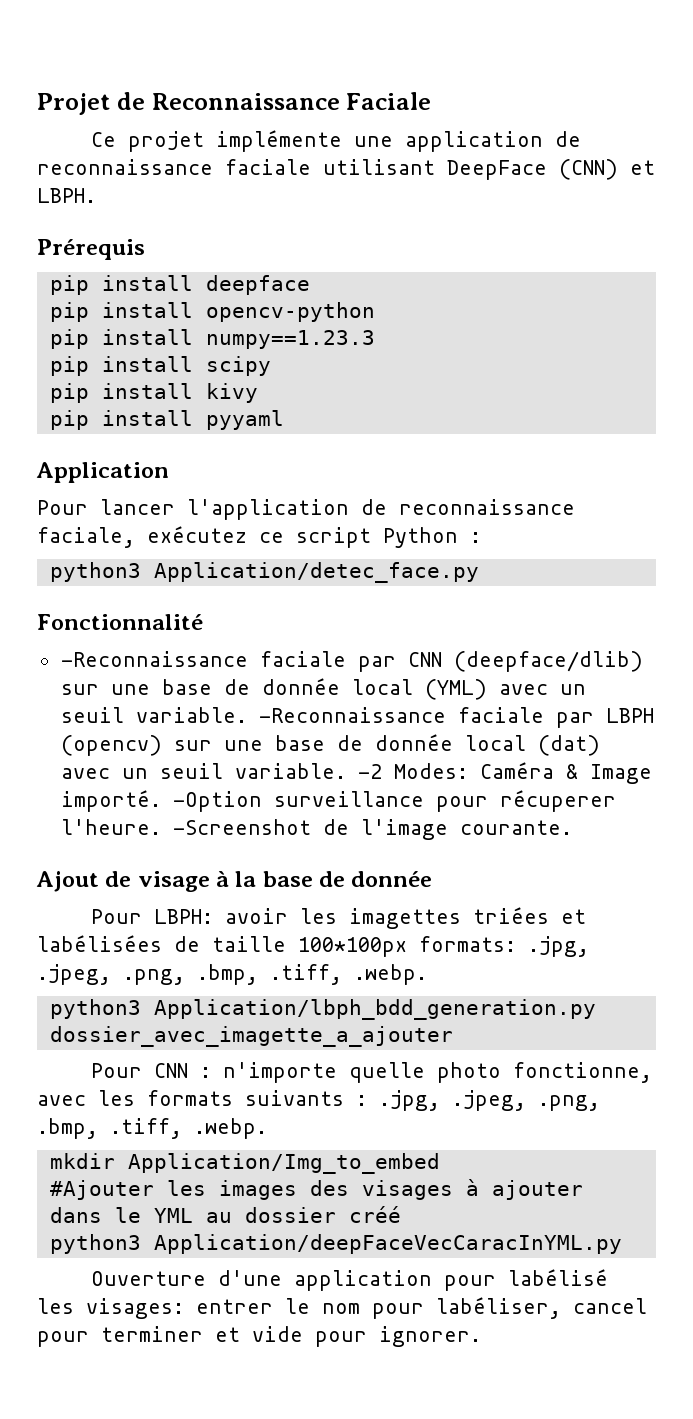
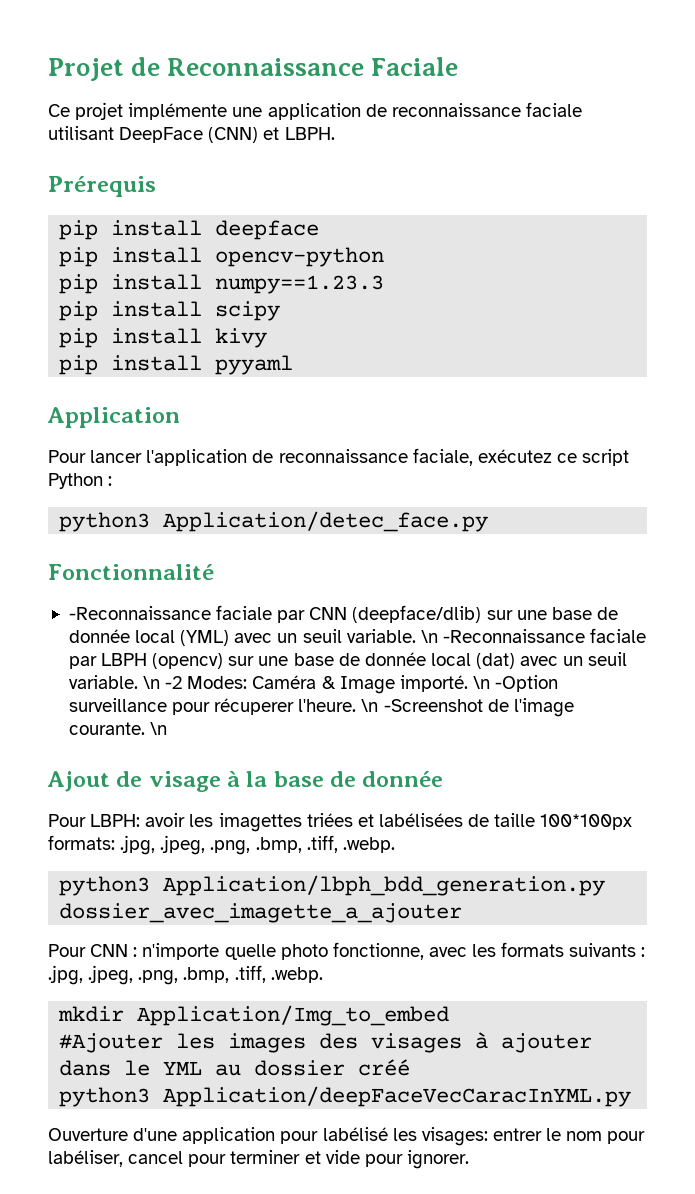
(247, 715) none -> [420,630,438,643] \n
(346, 771) none -> [143,676,161,689] \n
(161, 801) none -> [472,676,490,689] \n
(161, 827) none -> [361,699,379,712] \n
(572, 827) none -> [150,722,168,735] \n

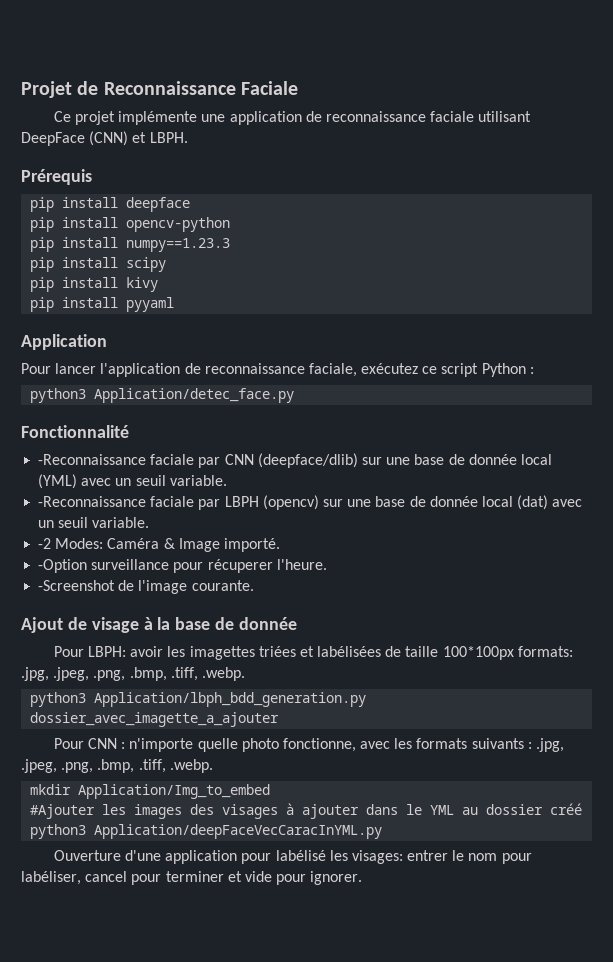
[420,630,438,643] \n -> (227, 480) //
[143,676,161,689] \n -> (150, 522) //
[472,676,490,689] \n -> (280, 545) //
[361,699,379,712] \n -> (327, 564) //
[150,722,168,735] \n -> (254, 585) none

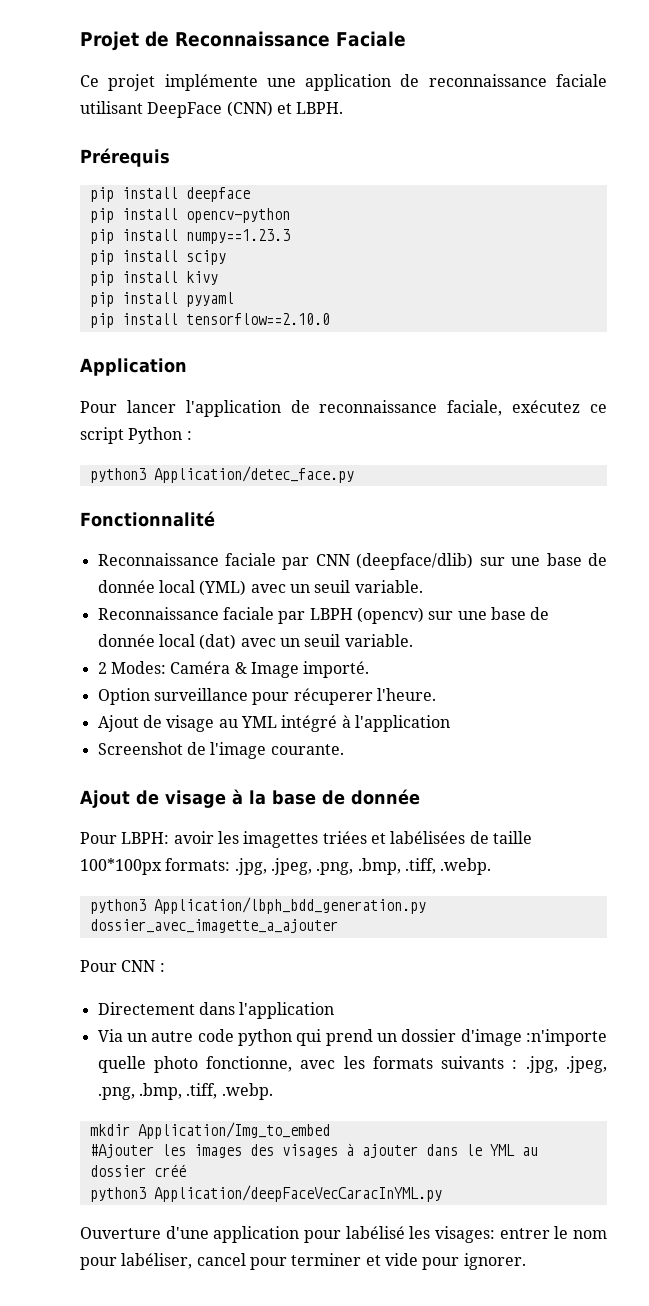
(175, 304) none -> [89,313,330,328] // pip install tensorflow==2.10.0
[38,454,147,465] -Reconnaissance -> [97,553,219,566] Reconnaissance
[38,496,147,507] -Reconnaissance -> [97,607,219,620] Reconnaissance
[38,538,52,549] -2 -> [97,662,107,674] 2
[38,559,88,573] -Option -> [97,688,150,705] Option
[38,580,116,591] -Screenshot -> [97,715,450,732] [97,742,183,755] Ajout de visage au YML intégré à l'application // Screenshot
[129,738,194,752] n'importe -> [97,1002,335,1019] [97,1029,607,1046] // Directement dans l'application // Via un autre code python qui prend un dossier d'image :n'importe

